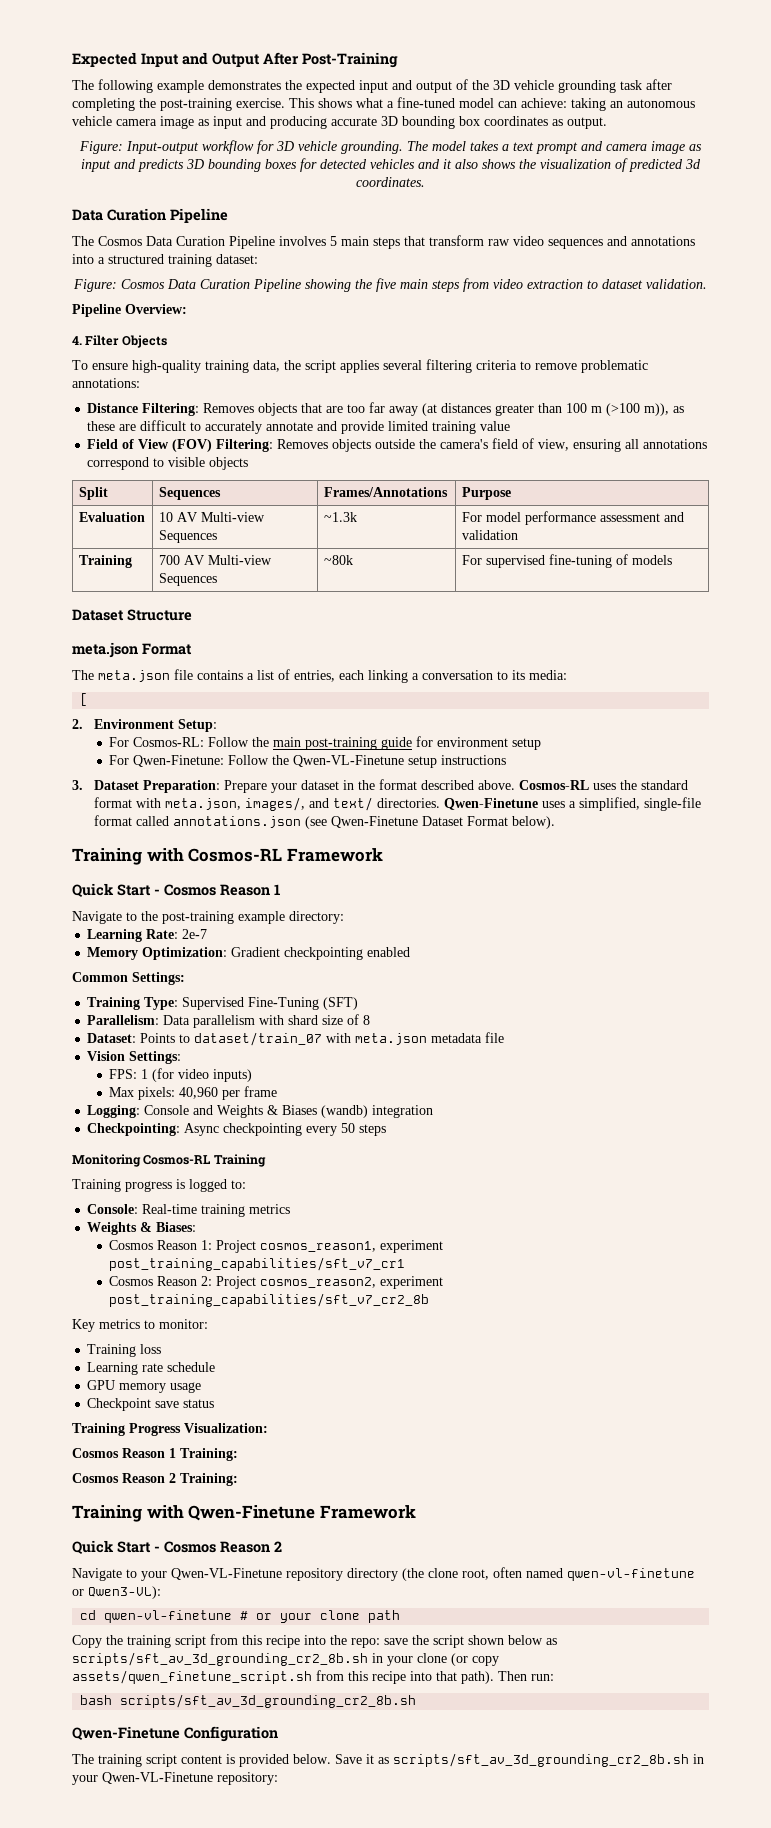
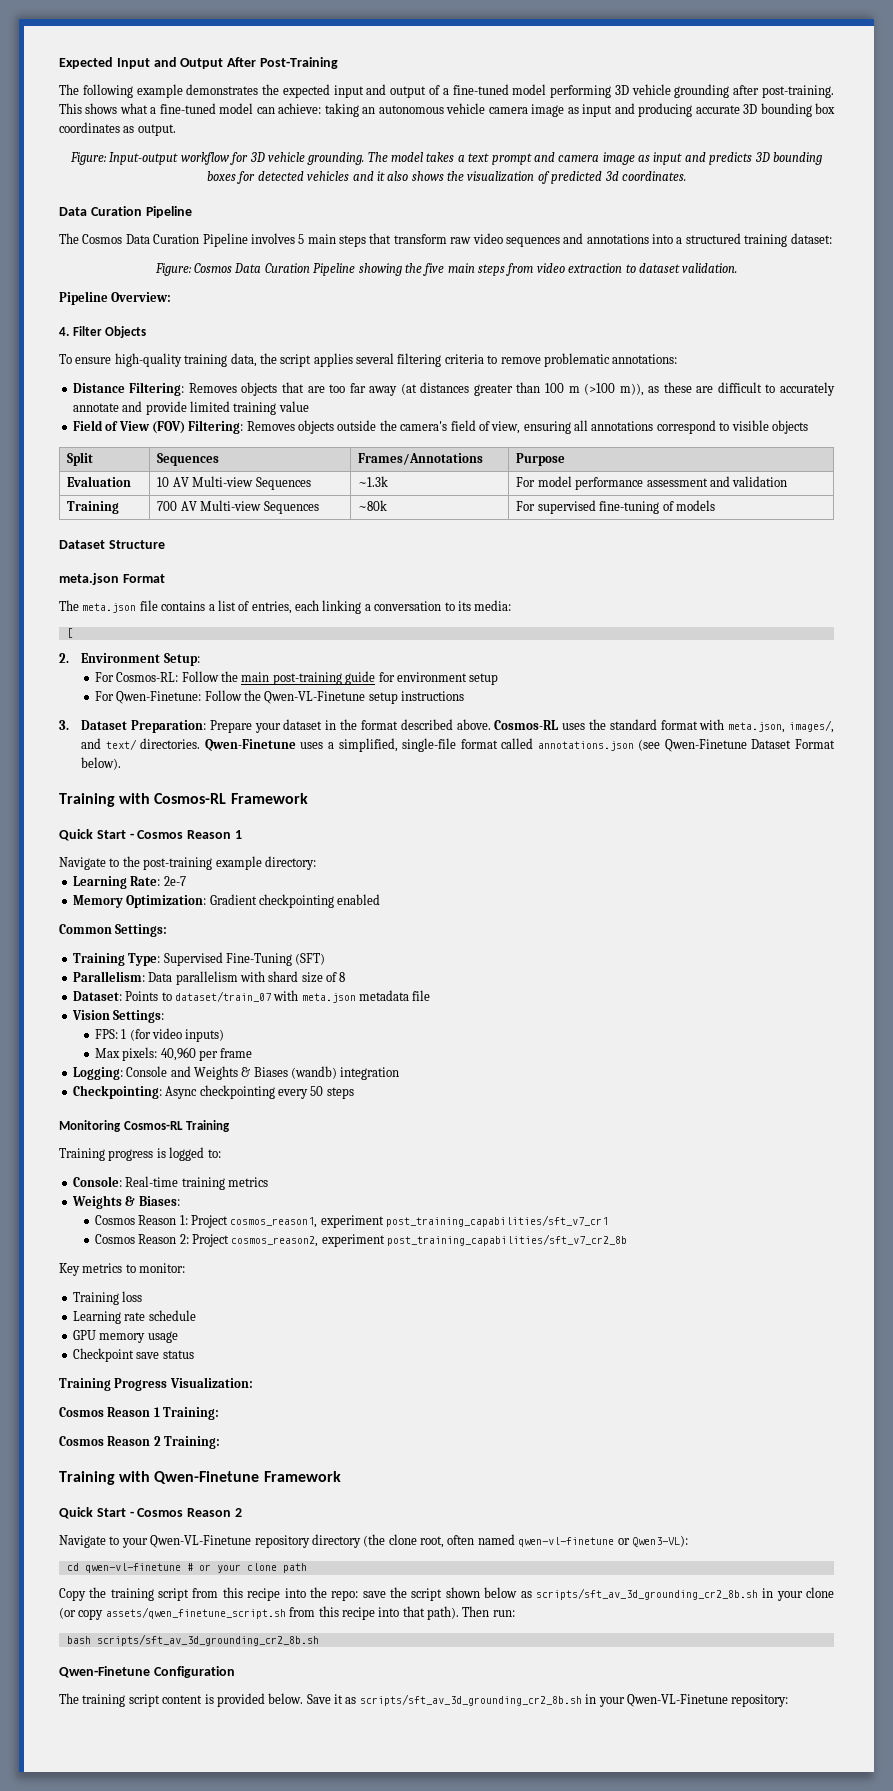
[472,79,672,93] [72,98,285,111] the 3D vehicle grounding task after completing the post-training exercise. -> [442,84,835,98] a fine-tuned model performing 3D vehicle grounding after post-training.

